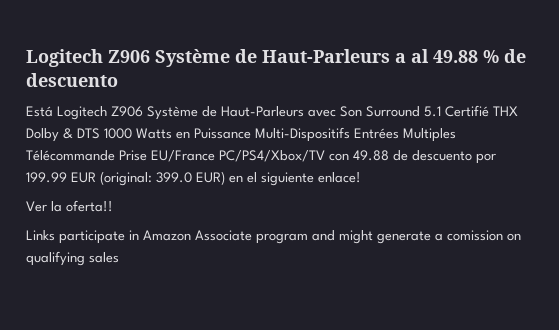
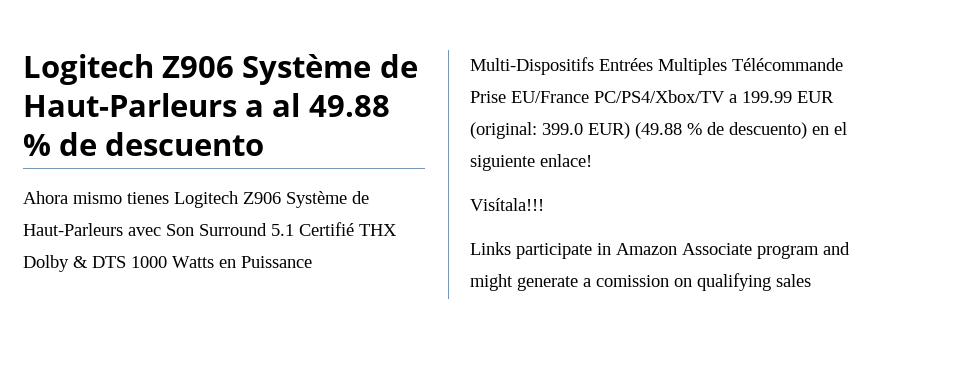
[26,106,53,117] Está -> [23,191,169,204] Ahora mismo tienes
[329,150,496,164] con 49.88 de descuento por -> [729,94,737,103] a
(225, 178) none -> [635,122,807,139] (49.88 % de descuento)
[26,200,113,212] Ver la oferta!! -> [470,198,544,211] Visítala!!!

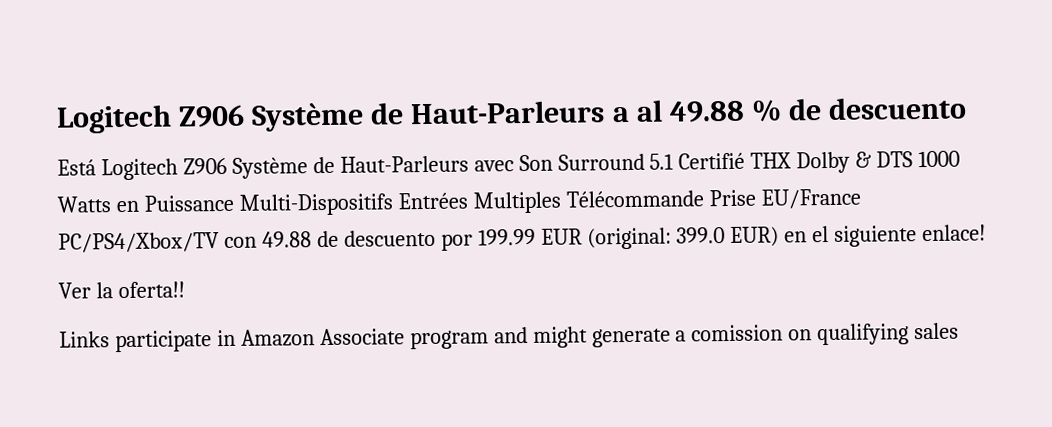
[23,191,169,204] Ahora mismo tienes -> [57,159,96,176] Está
[729,94,737,103] a -> [223,229,473,251] con 49.88 de descuento por
[635,122,807,139] (49.88 % de descuento) -> (780, 236) none
[470,198,544,211] Visítala!!! -> [58,281,185,299] Ver la oferta!!

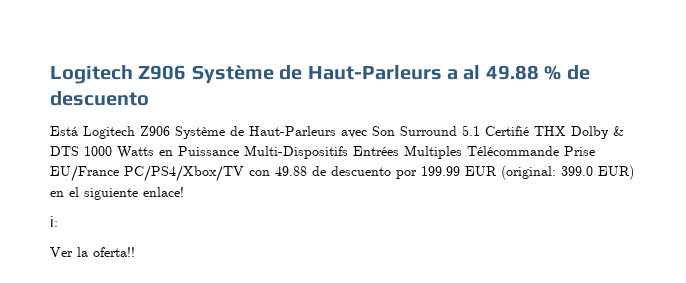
(987, 233) none -> [50,216,58,227] // ℹ:
[59,322,960,353] // Links participate in Amazon Associate program and might generate a comission on qualifying sales -> (135, 252) none

